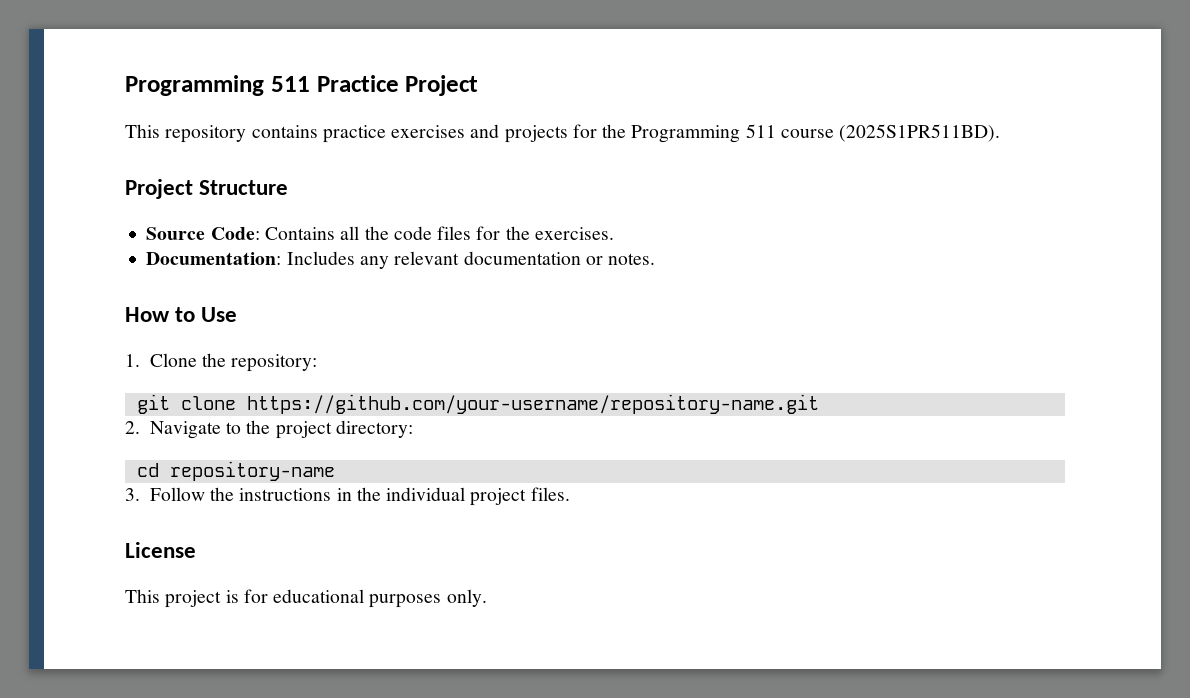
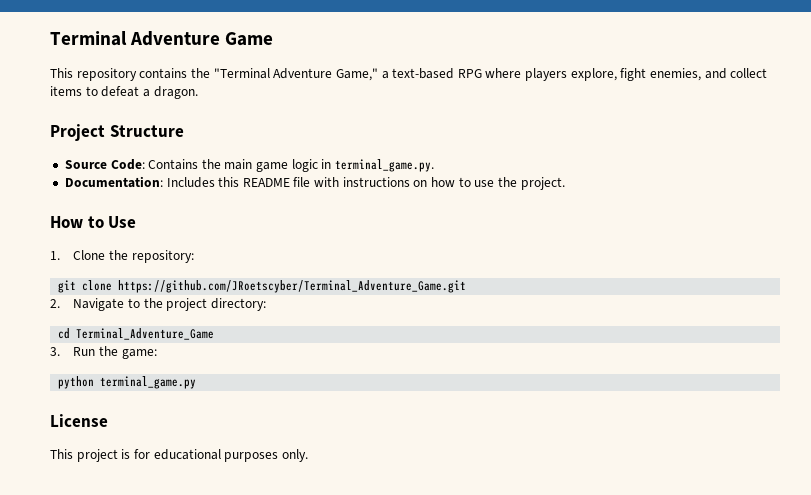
[125,75,479,96] Programming 511 Practice Project -> [50,31,274,46] Terminal Adventure Game
[322,124,1001,143] practice exercises and projects for the Programming 511 course (2025S1PR511BD). -> [190,68,768,81] [50,86,198,99] the "Terminal Adventure Game," a text-based RPG where players explore, fight enemies, and collect items to defeat a dragon.
[340,226,614,240] [146,251,656,269] all the code files for the exercises. // Documentation: Includes any relevant documentation or notes. -> [201,159,435,172] [64,176,565,190] the main game logic in terminal_game.py. // Documentation: Includes this README file with instructions on how to use the project.
[246,394,819,414] https://github.com/your-username/repository-name.git -> [118,280,467,293] https://github.com/JRoetscyber/Terminal_Adventure_Game.git
[169,461,335,481] repository-name -> [76,328,215,340] Terminal_Adventure_Game
[149,487,570,506] Follow the instructions in the individual project files. -> [73,346,157,359] [58,376,197,389] Run the game: // python terminal_game.py

